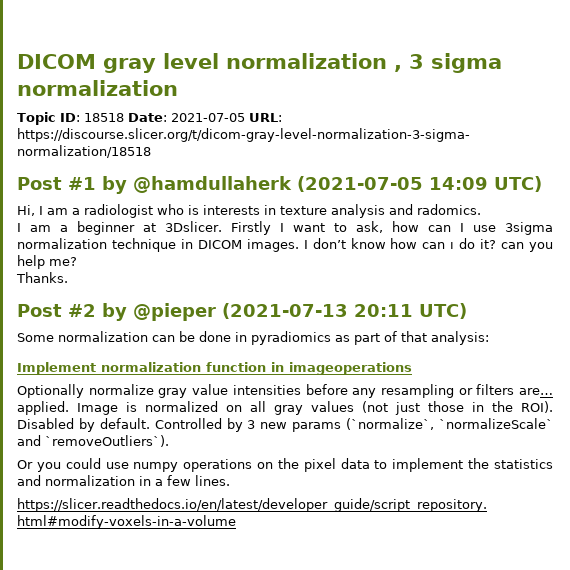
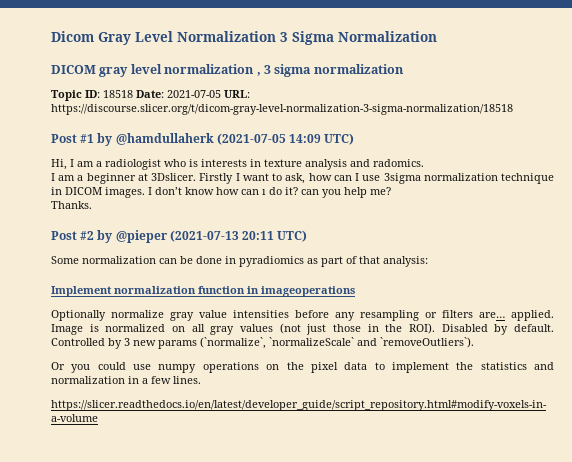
(17, 61) none -> [51,31,437,45] Dicom Gray Level Normalization 3 Sigma Normalization //

